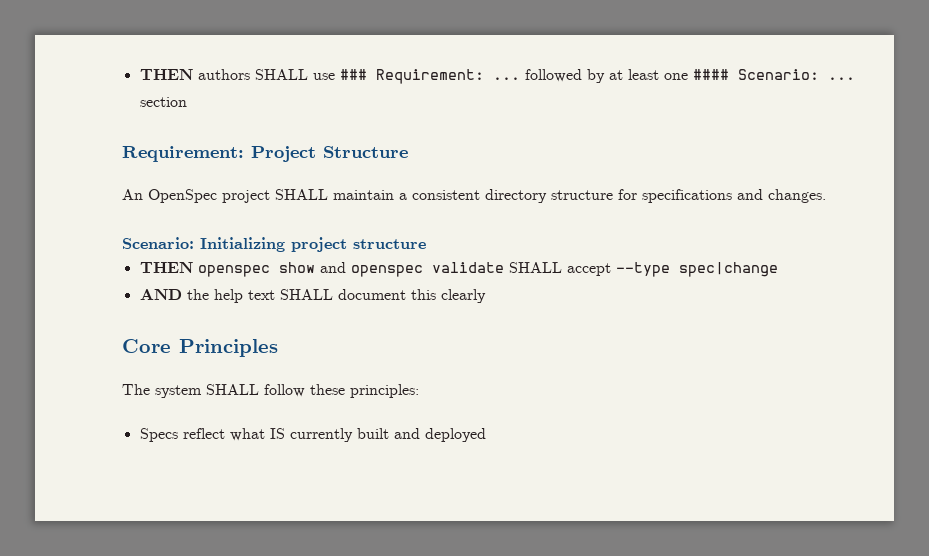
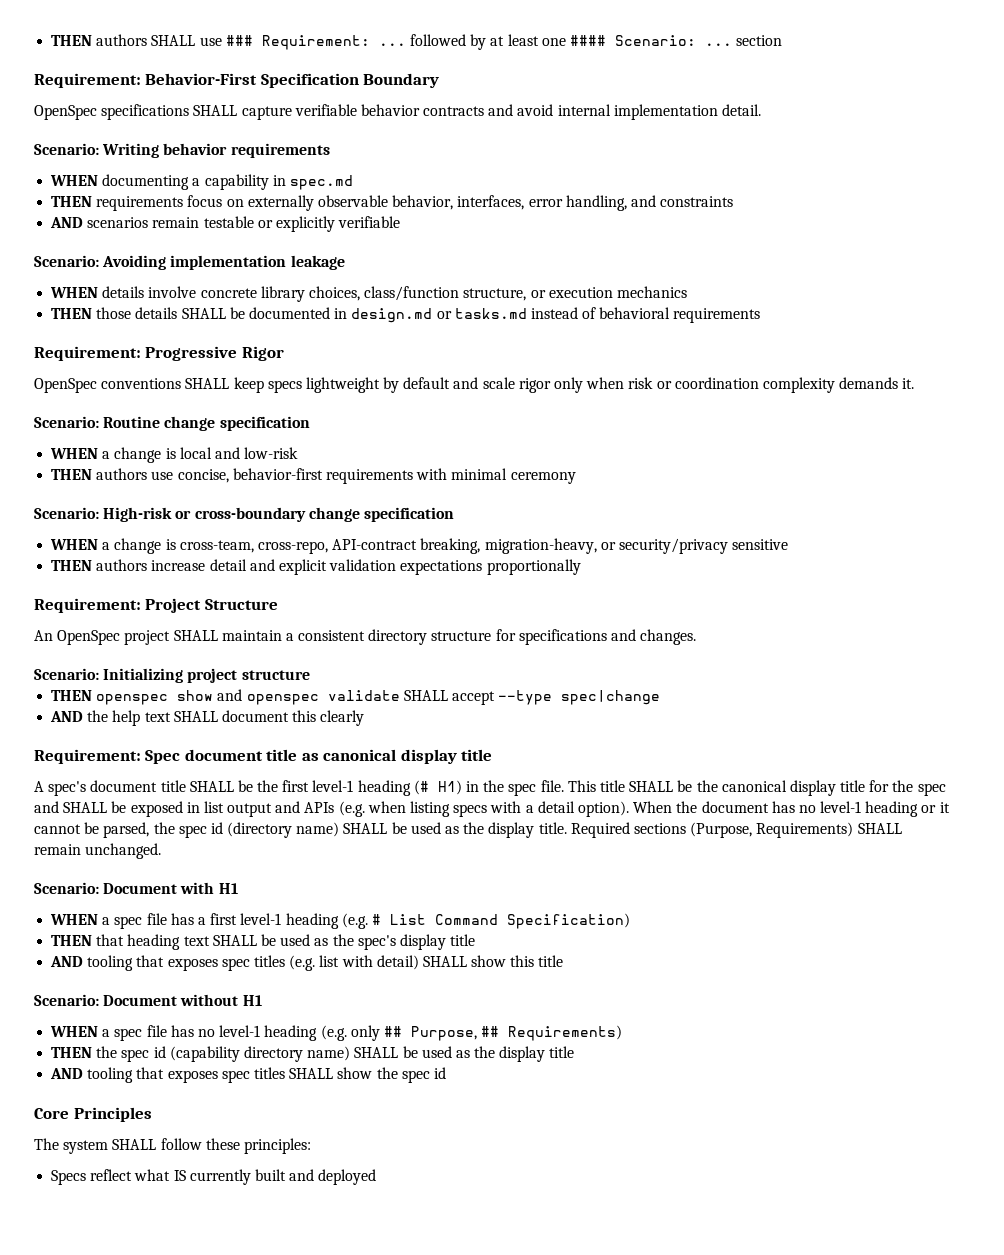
(187, 102) none -> [34,73,440,88] [34,104,762,120] [34,143,330,158] [50,174,353,190] [51,195,734,211] [50,216,401,232] [34,255,345,270] [50,286,687,302] [51,307,761,323] [34,346,284,361] [34,377,915,393] [34,416,310,431] [50,447,299,463] [51,468,576,484] [34,507,454,522] [50,538,789,554] [51,559,581,575] // Requirement: Behavior-First Specification Boundary // OpenSpec specifications SHALL capture verifiable behavior contracts and avoid internal implementation detail. // Scenario: Writing behavior requirements // WHEN documenting a capability in spec.md // THEN requirements focus on externally observable behavior, interfaces, error handling, and constraints // AND scenarios remain testable or explicitly verifiable // Scenario: Avoiding implementation leakage // WHEN details involve concrete library choices, class/function structure, or execution mechanics // THEN those details SHALL be documented in design.md or tasks.md instead of behavioral requirements // Requirement: Progressive Rigor // OpenSpec conventions SHALL keep specs lightweight by default and scale rigor only when risk or coordination complexity demands it. // Scenario: Routine change specification // WHEN a change is local and low-risk // THEN authors use concise, behavior-first requirements with minimal ceremony // Scenario: High-risk or cross-boundary change specification // WHEN a change is cross-team, cross-repo, API-contract breaking, migration-heavy, or security/privacy sensitive // THEN authors increase detail and explicit validation expectations proportionally
(486, 296) none -> [34,749,493,764] [34,780,946,796] [34,801,950,817] [34,822,902,838] [34,843,162,859] [34,882,238,894] [50,913,630,929] [51,934,476,950] [50,955,564,971] [34,994,262,1006] [50,1025,623,1041] [51,1046,575,1062] [50,1067,446,1083] // Requirement: Spec document title as canonical display title // A spec's document title SHALL be the first level-1 heading (# H1) in the spec file. This title SHALL be the canonical display title for the spec and SHALL be exposed in list output and APIs (e.g. when listing specs with a detail option). When the document has no level-1 heading or it cannot be parsed, the spec id (directory name) SHALL be used as the display title. Required sections (Purpose, Requirements) SHALL remain unchanged. // Scenario: Document with H1 // WHEN a spec file has a first level-1 heading (e.g. # List Command Specification) // THEN that heading text SHALL be used as the spec's display title // AND tooling that exposes spec titles (e.g. list with detail) SHALL show this title // Scenario: Document without H1 // WHEN a spec file has no level-1 heading (e.g. only ## Purpose, ## Requirements) // THEN the spec id (capability directory name) SHALL be used as the display title // AND tooling that exposes spec titles SHALL show the spec id

